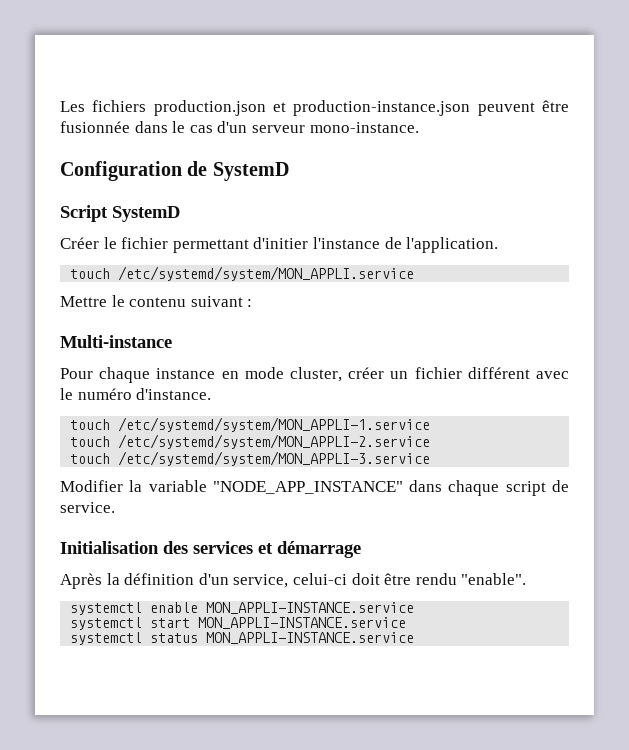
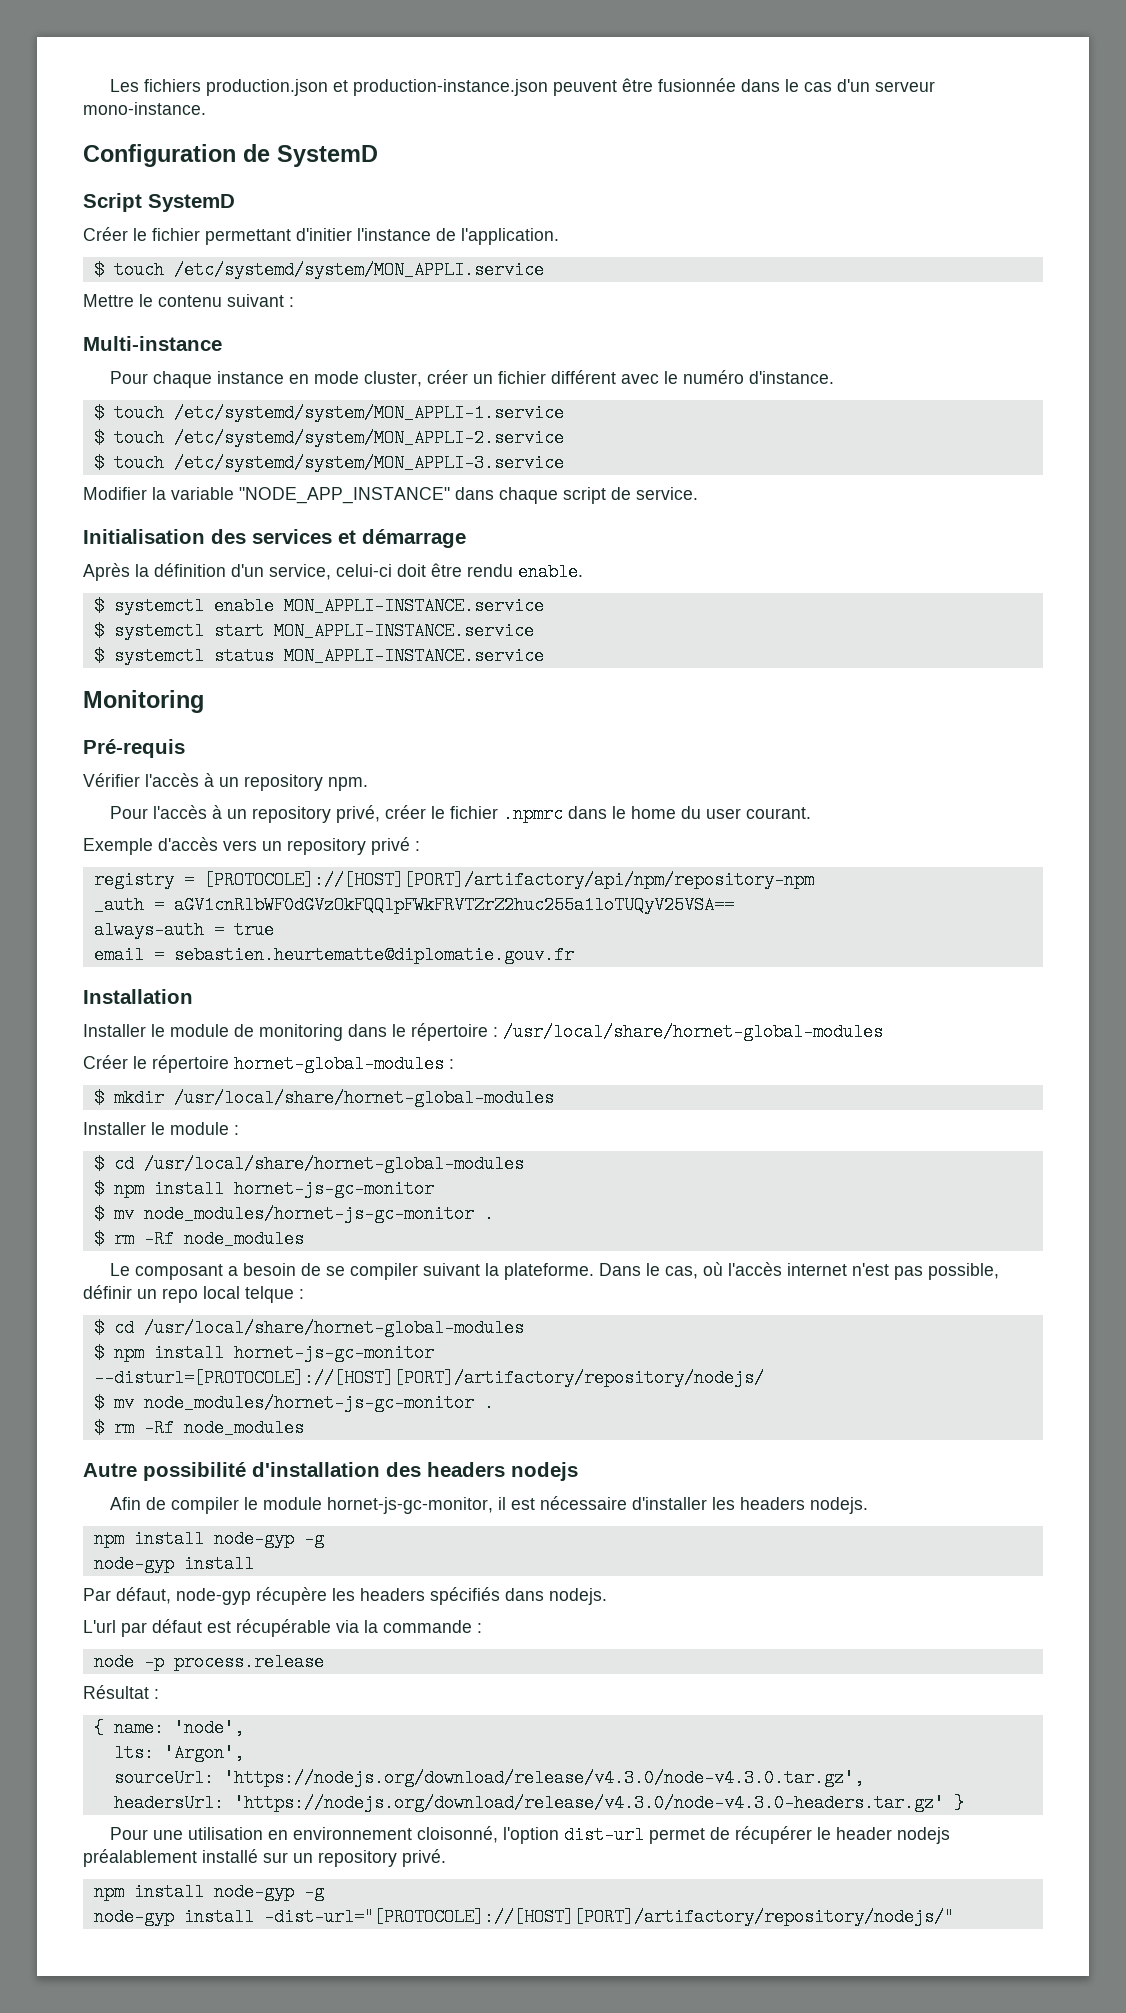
(499, 245) none -> [93,261,104,279] $
(212, 394) none -> [93,404,104,422] $
(431, 424) none -> [93,429,104,447] $
(431, 441) none -> [93,454,104,472] $
[461,573,527,585] "enable". // -> [518,563,583,581] [93,597,104,615] enable. // $
(415, 608) none -> [93,622,104,640] $
(407, 623) none -> [93,647,104,665] $
(415, 638) none -> [83,690,204,713] [83,739,185,758] [83,773,368,791] [109,805,811,823] [83,837,420,855] [93,871,814,889] [93,896,734,914] [93,921,274,939] [93,946,574,964] [83,989,193,1004] [83,1023,883,1041] [83,1055,454,1073] [93,1089,554,1107] [83,1122,239,1135] [93,1155,524,1173] [93,1180,434,1198] [93,1205,494,1223] [93,1230,304,1248] [109,1262,999,1280] [83,1285,304,1303] [93,1319,524,1337] [93,1344,434,1362] [93,1369,764,1387] [93,1394,494,1412] [93,1419,304,1437] [83,1462,578,1481] [109,1496,868,1514] [93,1530,324,1548] [93,1555,254,1573] [83,1587,607,1605] [83,1619,482,1637] [93,1653,324,1671] [83,1685,159,1699] [93,1719,244,1737] [113,1744,244,1762] [113,1769,864,1787] [113,1794,964,1812] [109,1826,950,1844] [83,1849,446,1867] [93,1883,324,1901] [93,1908,954,1926] // Monitoring // Pré-requis // Vérifier l'accès à un repository npm. // Pour l'accès à un repository privé, créer le fichier .npmrc dans le home du user courant. // Exemple d'accès vers un repository privé : // registry = [PROTOCOLE]://[HOST][PORT]/artifactory/api/npm/repository-npm // _auth = aGV1cnRlbWF0dGVzOkFQQlpFWkFRVTZrZ2huc255a1loTUQyV25VSA== // always-auth = true // email = sebastien.heurtematte@diplomatie.gouv.fr // Installation // Installer le module de monitoring dans le répertoire : /usr/local/share/hornet-global-modules // Créer le répertoire hornet-global-modules : // $ mkdir /usr/local/share/hornet-global-modules // Installer le module : // $ cd /usr/local/share/hornet-global-modules // $ npm install hornet-js-gc-monitor // $ mv node_modules/hornet-js-gc-monitor . // $ rm -Rf node_modules // Le composant a besoin de se compiler suivant la plateforme. Dans le cas, où l'accès internet n'est pas possible, définir un repo local telque : // $ cd /usr/local/share/hornet-global-modules // $ npm install hornet-js-gc-monitor --disturl=[PROTOCOLE]://[HOST][PORT]/artifactory/repository/nodejs/ // $ mv node_modules/hornet-js-gc-monitor . // $ rm -Rf node_modules // Autre possibilité d'installation des headers nodejs // Afin de compiler le module hornet-js-gc-monitor, il est nécessaire d'installer les headers nodejs. // npm install node-gyp -g // node-gyp install // Par défaut, node-gyp récupère les headers spécifiés dans nodejs. // L'url par défaut est récupérable via la commande : // node -p process.release // Résultat : // { name: 'node', // lts: 'Argon', // sourceUrl: 'https://nodejs.org/download/release/v4.3.0/node-v4.3.0.tar.gz', // headersUrl: 'https://nodejs.org/download/release/v4.3.0/node-v4.3.0-headers.tar.gz' } // Pour une utilisation en environnement cloisonné, l'option dist-url permet de récupérer le header nodejs préalablement installé sur un repository privé. // npm install node-gyp -g // node-gyp install -dist-url="[PROTOCOLE]://[HOST][PORT]/artifactory/repository/nodejs/"

